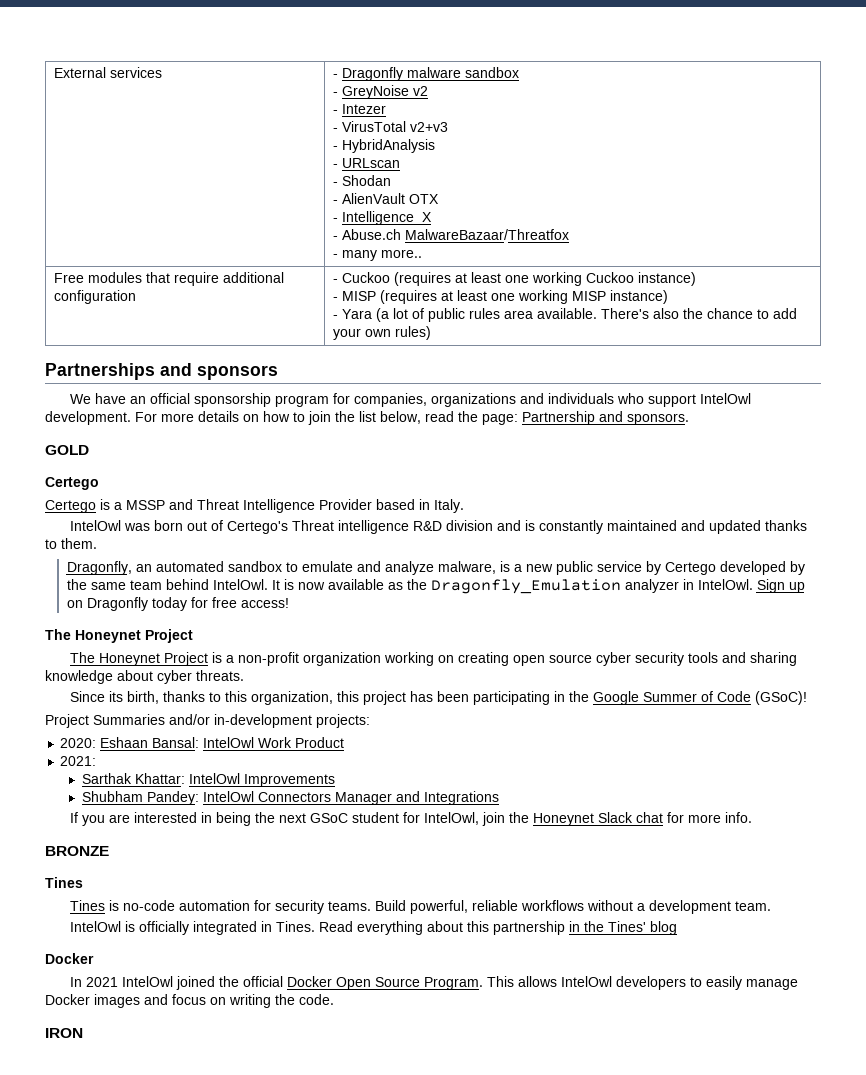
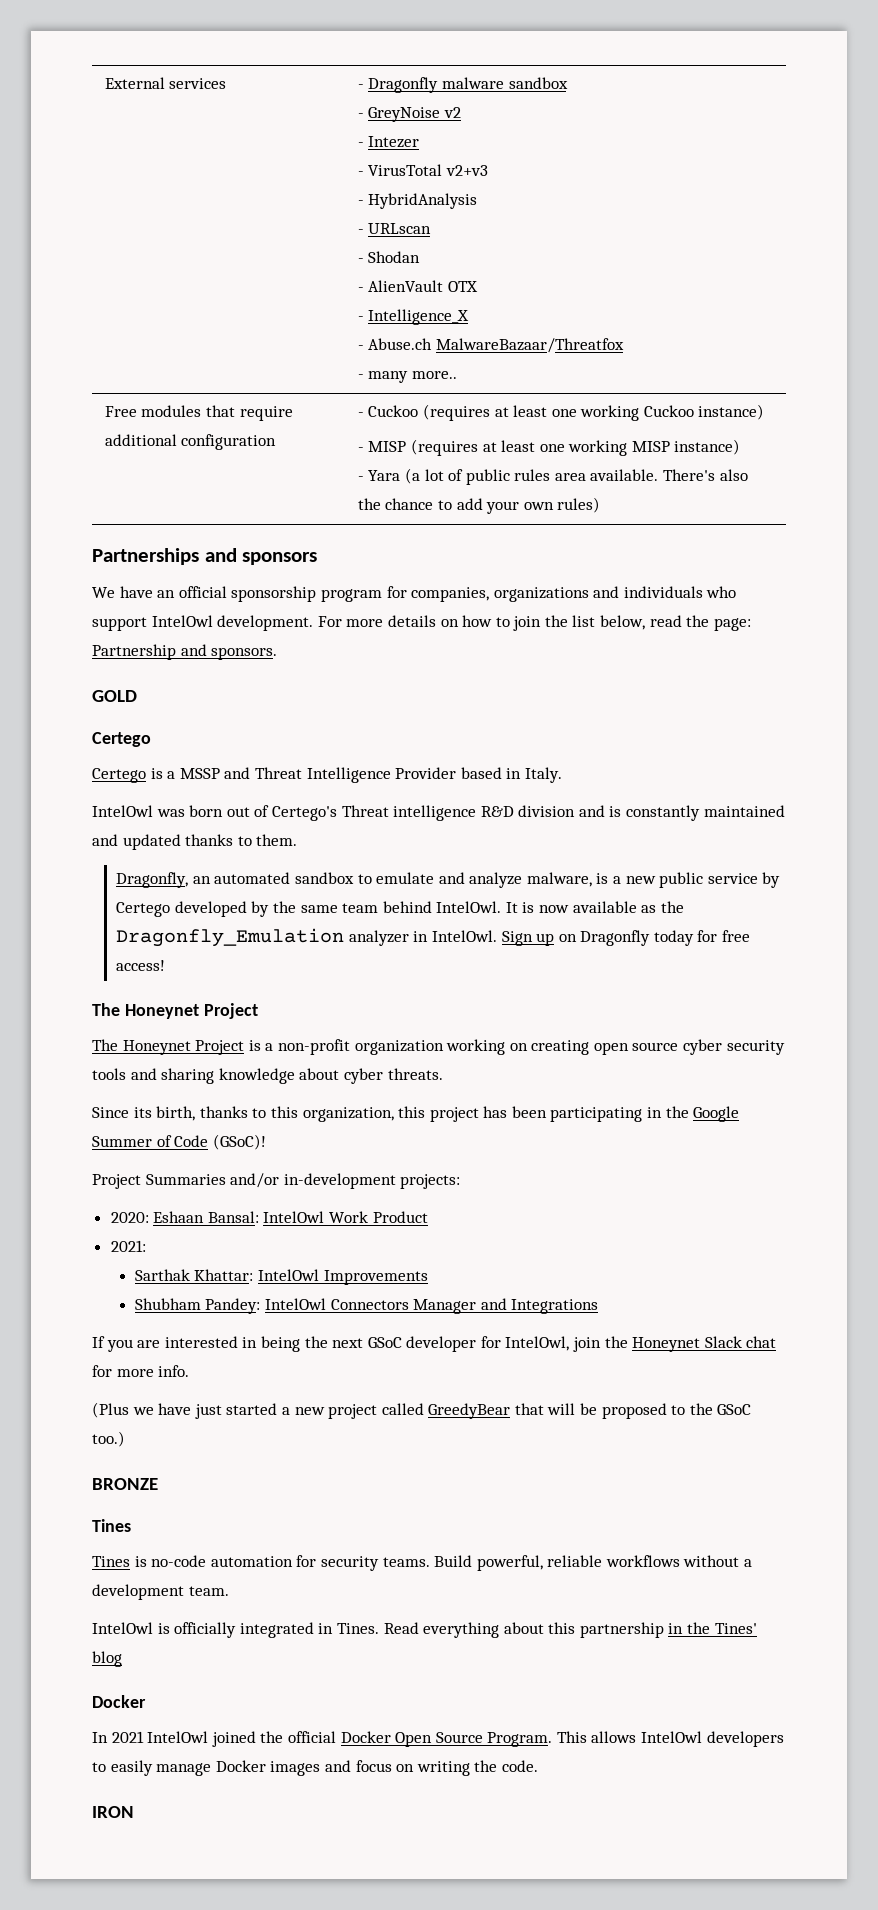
[352,812,400,823] student -> [406,1336,477,1352] developer
(753, 817) none -> [92,1402,752,1419] [92,1431,125,1447] // (Plus we have just started a new project called GreedyBear that will be proposed to the GSoC too.)

